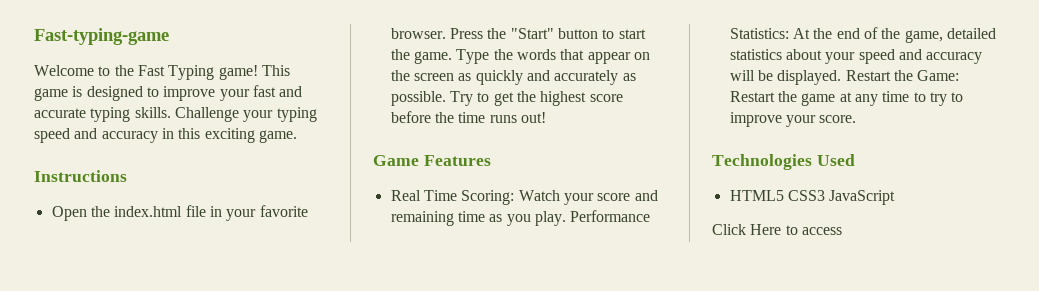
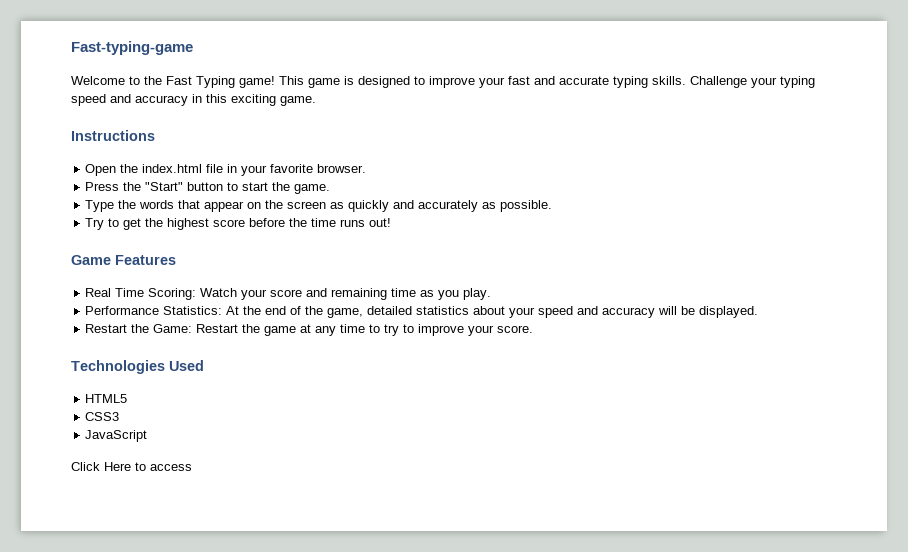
(446, 33) none -> (367, 168) //
(452, 57) none -> (331, 189) //
(446, 98) none -> (553, 206) //
(566, 218) none -> (492, 294) //
(842, 77) none -> (759, 312) //
(784, 195) none -> (128, 398) //
(825, 195) none -> (120, 416) //

